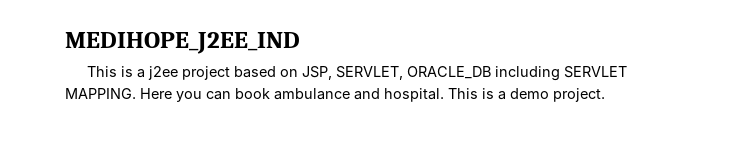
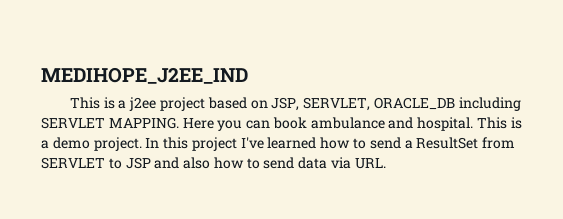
(605, 95) none -> [145,137,516,151] [41,157,386,169] In this project I've learned how to send a ResultSet from SERVLET to JSP and also how to send data via URL.

